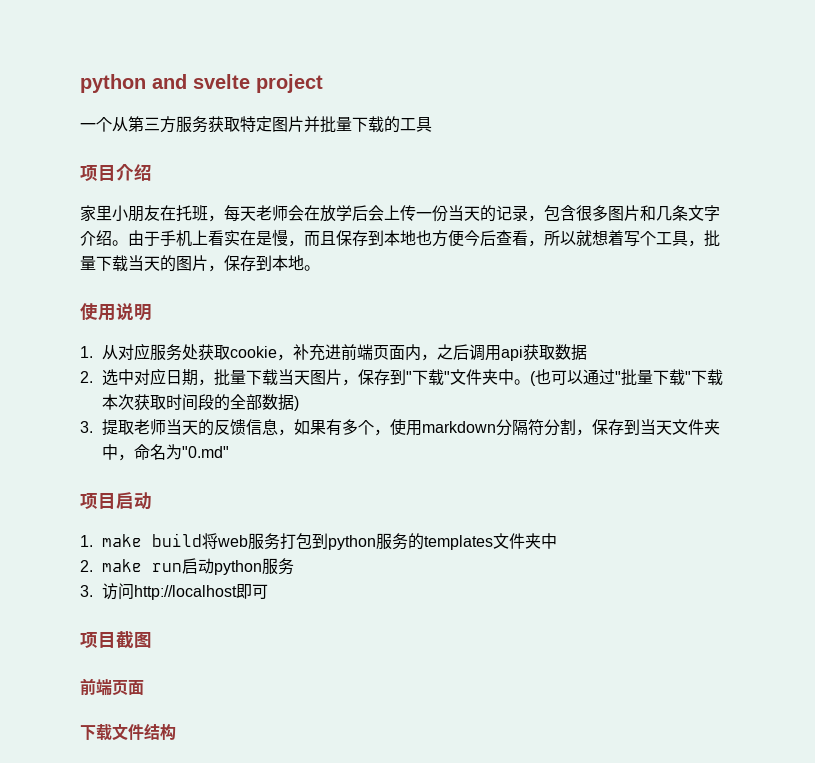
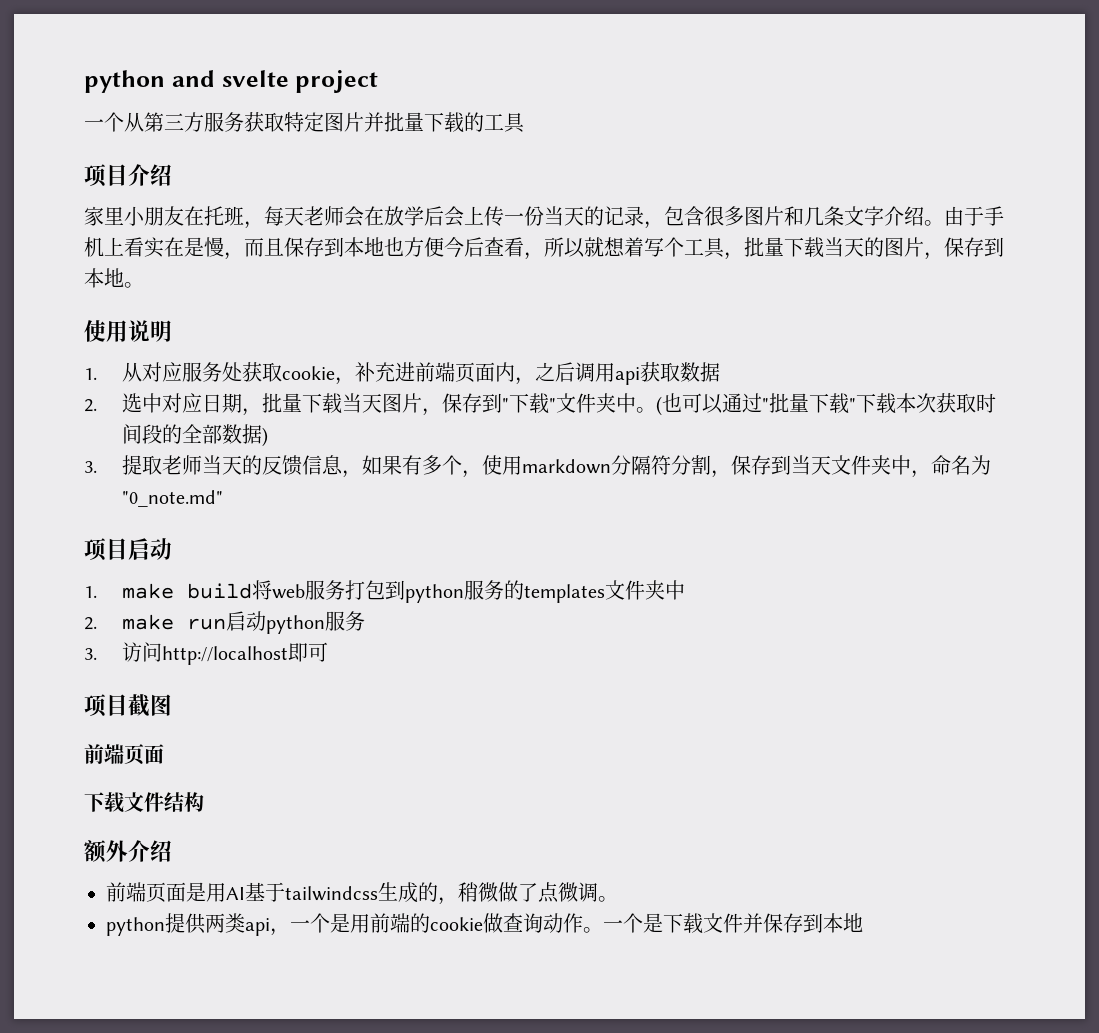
[182,446,230,458] "0.md" -> [121,490,223,507] "0_note.md"
(176, 731) none -> [83,840,172,863] [106,882,618,905] [106,913,863,936] // 额外介绍 // 前端页面是用AI基于tailwindcss生成的，稍微做了点微调。 // python提供两类api，一个是用前端的cookie做查询动作。一个是下载文件并保存到本地

